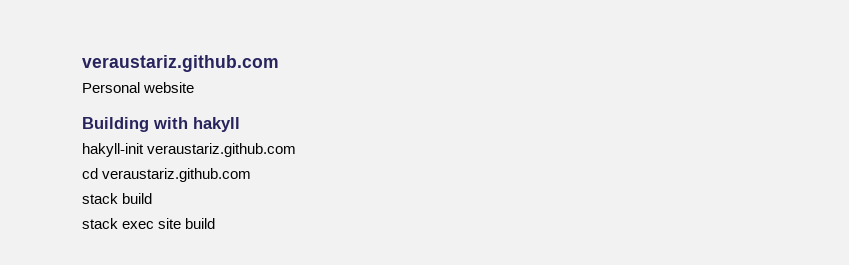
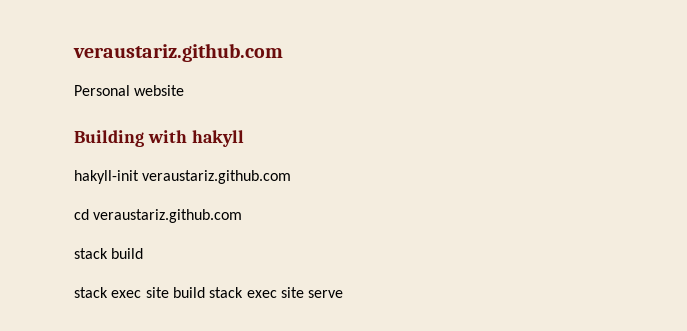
(216, 223) none -> [209,287,344,298] stack exec site serve

